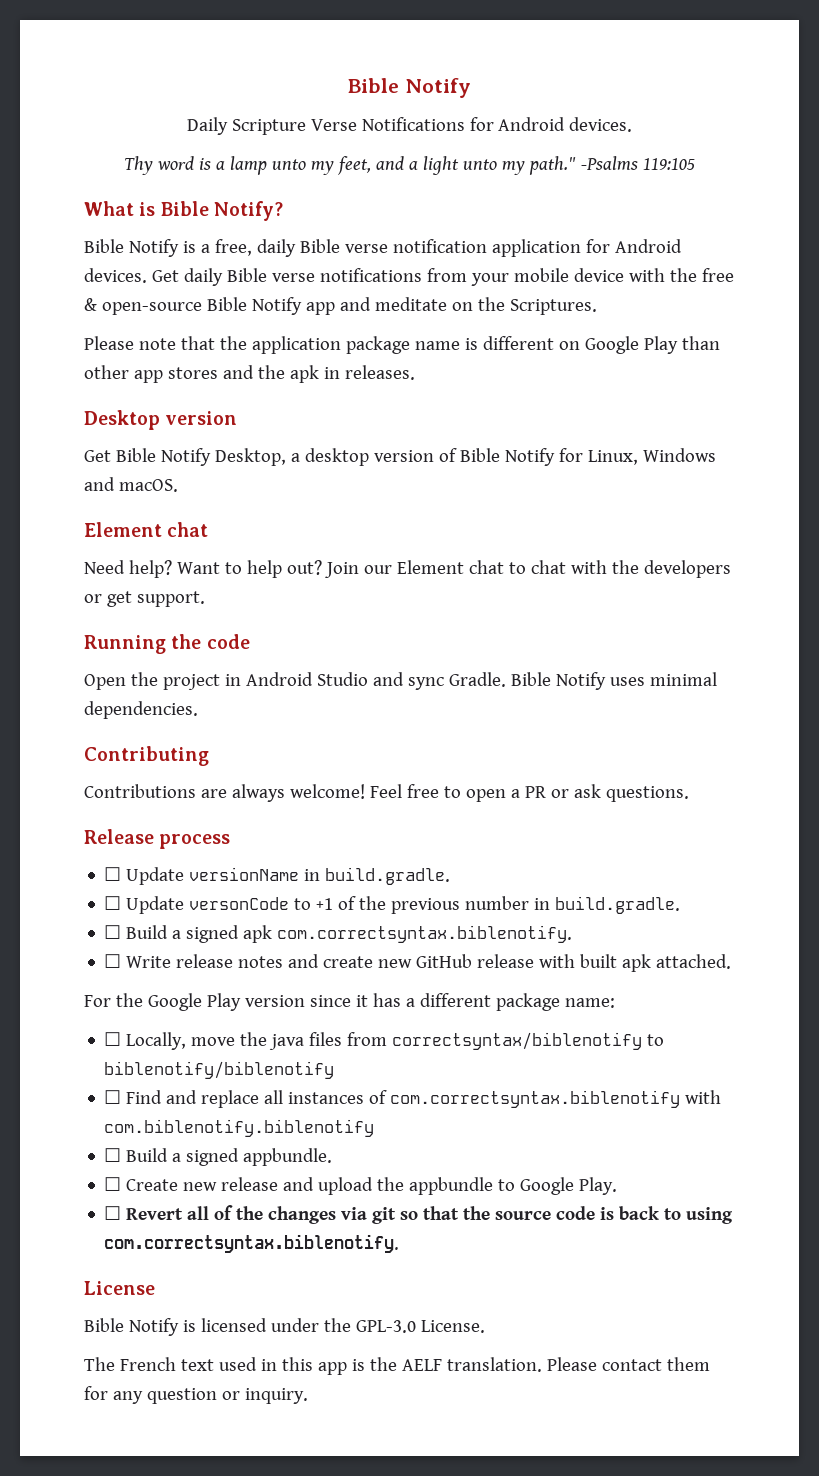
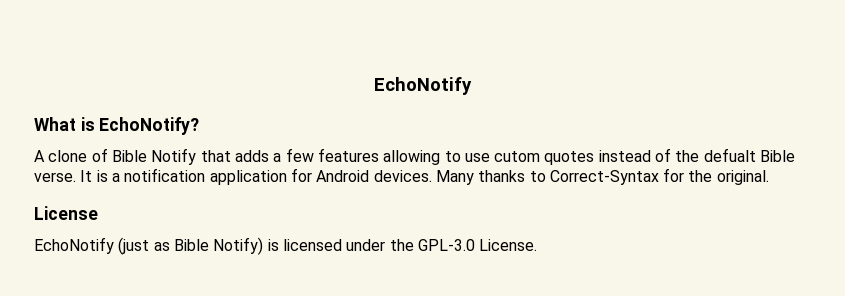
[348,78,471,98] [186,117,633,135] [124,156,695,175] [84,201,283,221] [84,239,388,257] Bible Notify // Daily Scripture Verse Notifications for Android devices. // Thy word is a lamp unto my feet, and a light unto my path." -Psalms 119:105 // What is Bible Notify? // Bible Notify is a free, daily Bible verse -> [374,77,472,95] [34,117,200,135] [34,148,796,165] [34,170,120,182] EchoNotify // What is EchoNotify? // A clone of Bible Notify that adds a few features allowing to use cutom quotes instead of the defualt Bible verse. It is a
[151,268,734,286] [84,297,597,315] [84,336,720,354] [84,365,415,383] [84,410,238,430] [84,448,716,466] [84,477,178,492] [84,522,209,537] [84,560,731,578] [84,591,205,607] [84,634,250,654] [84,672,717,690] [84,701,198,719] [84,746,209,766] [84,784,689,802] [84,829,231,849] [104,867,451,885] [104,896,681,914] [104,925,573,943] [104,954,732,972] [84,993,615,1011] [104,1032,665,1050] [104,1061,335,1079] [104,1090,722,1108] [104,1119,375,1137] [104,1148,333,1166] [104,1177,618,1195] [104,1205,734,1224] [104,1234,400,1253] [84,1281,155,1295] [84,1318,179,1336] Get daily Bible verse notifications from your mobile device with the free & open-source Bible Notify app and meditate on the Scriptures. // Please note that the application package name is different on Google Play than other app stores and the apk in releases. // Desktop version // Get Bible Notify Desktop, a desktop version of Bible Notify for Linux, Windows and macOS. // Element chat // Need help? Want to help out? Join our Element chat to chat with the developers or get support. // Running the code // Open the project in Android Studio and sync Gradle. Bible Notify uses minimal dependencies. // Contributing // Contributions are always welcome! Feel free to open a PR or ask questions. // Release process // ☐ Update versionName in build.gradle. // ☐ Update versonCode to +1 of the previous number in build.gradle. // ☐ Build a signed apk com.correctsyntax.biblenotify. // ☐ Write release notes and create new GitHub release with built apk attached. // For the Google Play version since it has a different package name: // ☐ Locally, move the java files from correctsyntax/biblenotify to biblenotify/biblenotify // ☐ Find and replace all instances of com.correctsyntax.biblenotify with com.biblenotify.biblenotify // ☐ Build a signed appbundle. // ☐ Create new release and upload the appbundle to Google Play. // ☐ Revert all of the changes via git so that the source code is back to using com.correctsyntax.biblenotify. // License // Bible Notify -> [435,168,769,185] [34,206,98,220] [34,237,264,255] Many thanks to Correct-Syntax for the original. // License // EchoNotify (just as Bible Notify)
[84,1357,710,1375] [84,1386,308,1404] // The French text used in this app is the AELF translation. Please contact them for any question or inquiry. -> (538, 245) none

